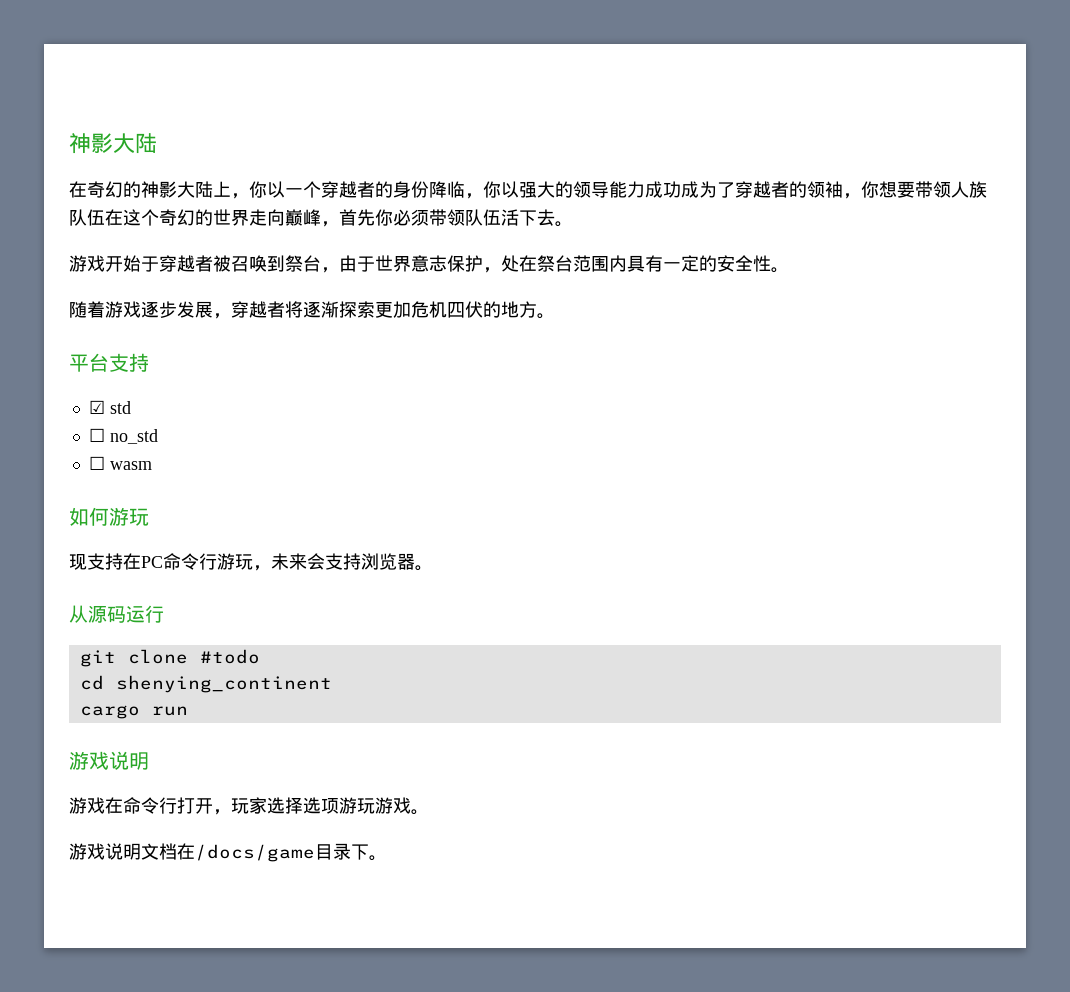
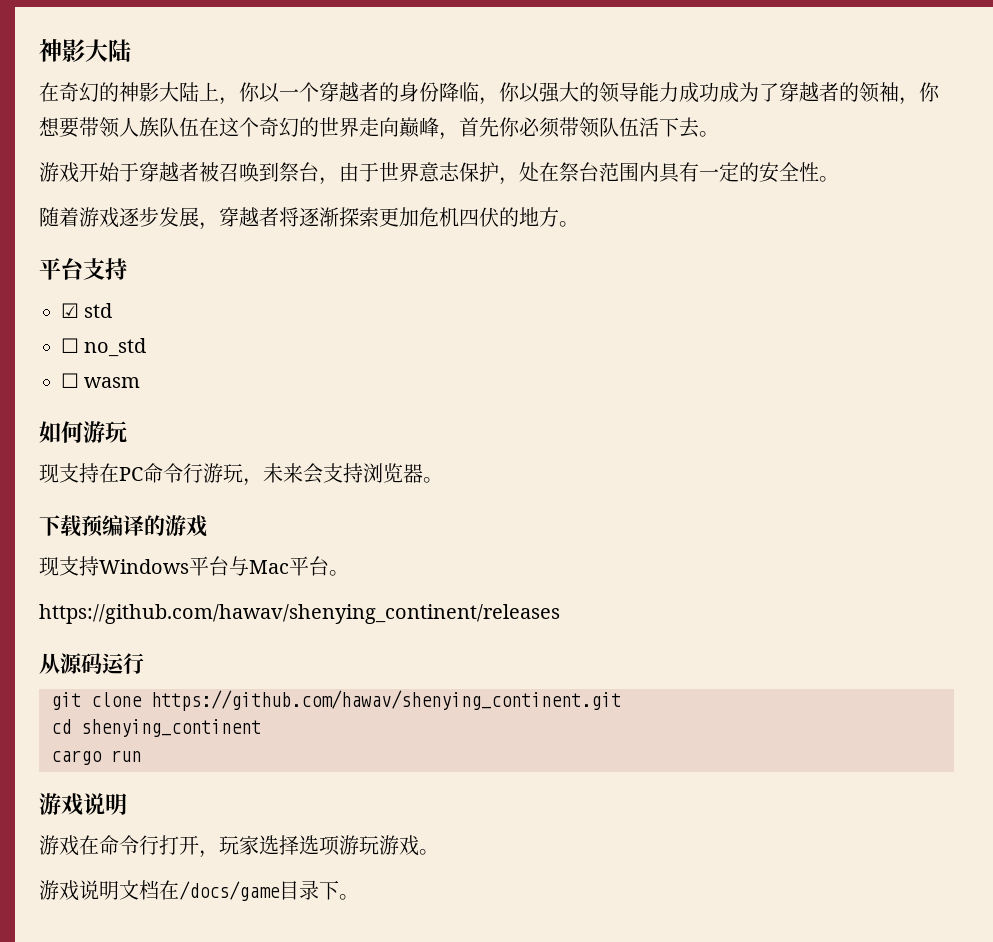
(433, 568) none -> [39,515,207,537] [39,556,349,576] [39,604,560,624] // 下载预编译的游戏 // 现支持Windows平台与Mac平台。 // https://github.com/hawav/shenying_continent/releases
[199,649,260,664] #todo -> [151,690,621,711] https://github.com/hawav/shenying_continent.git

